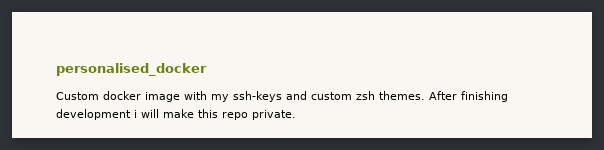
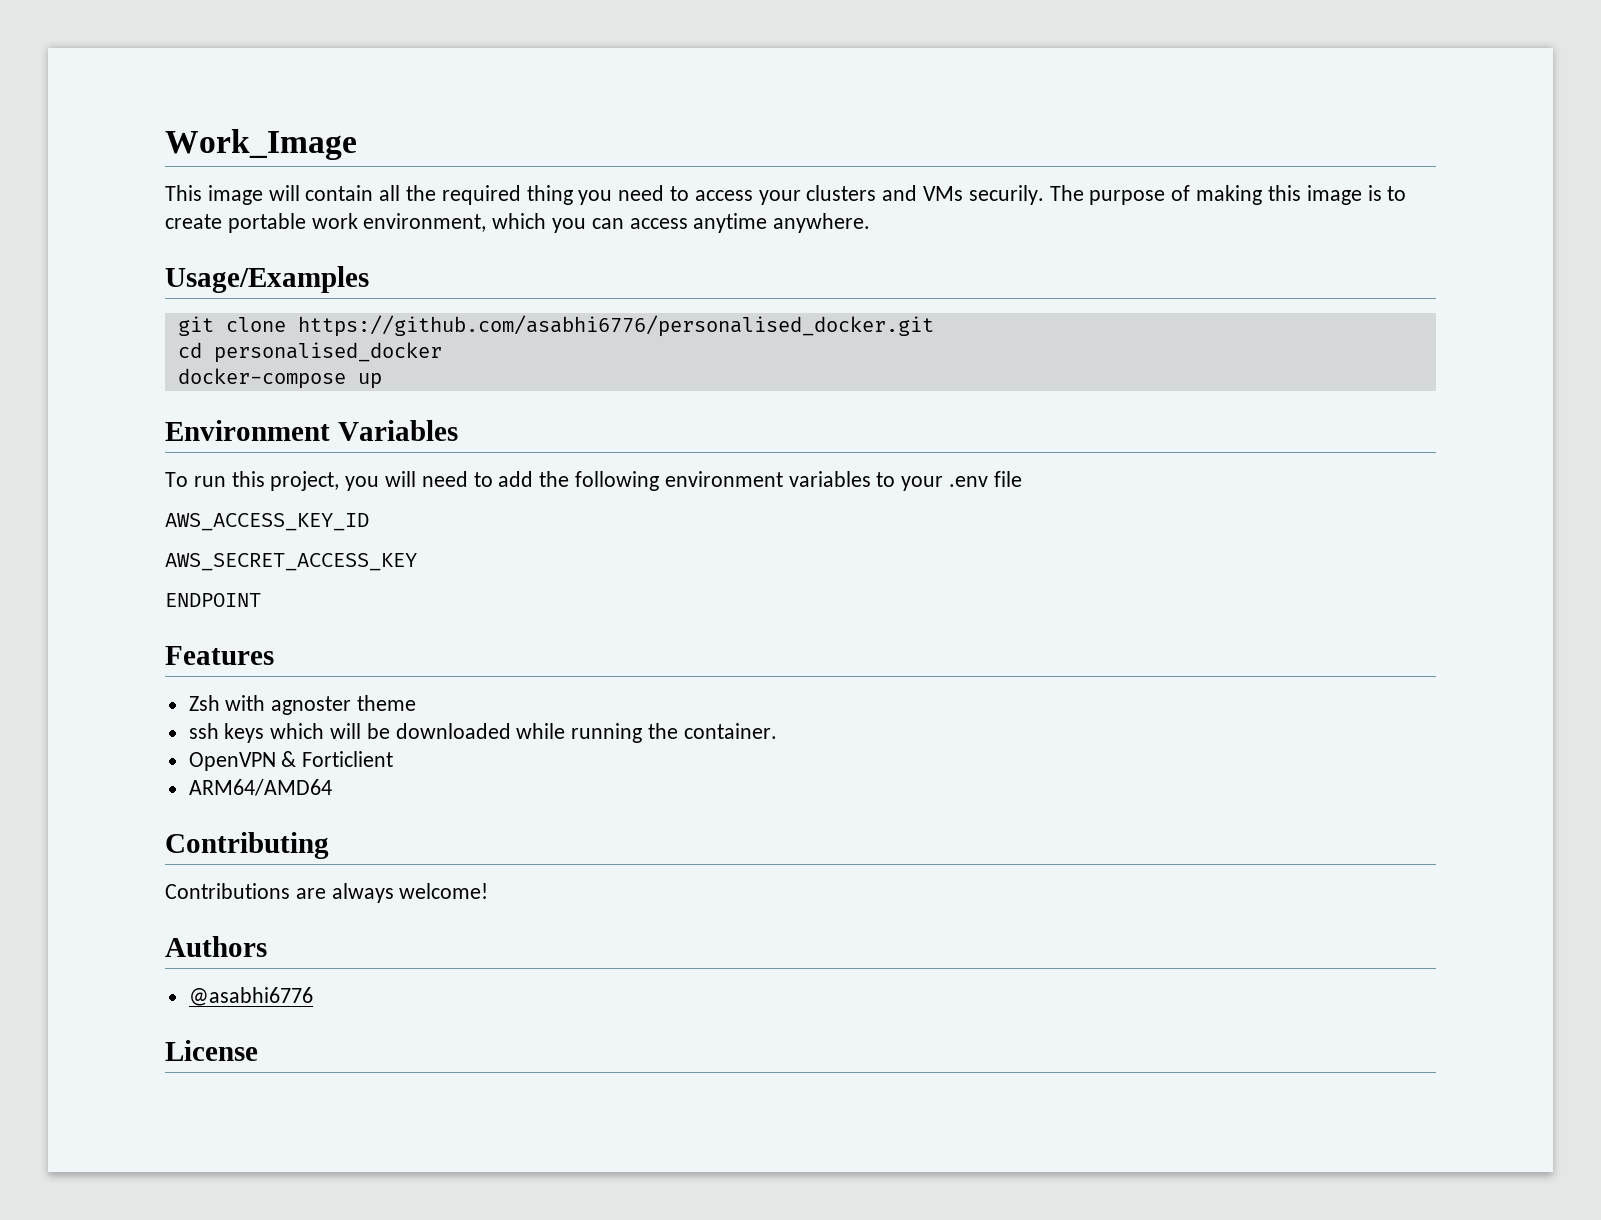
[56,63,207,76] [56,91,508,102] [56,109,296,120] personalised_docker // Custom docker image with my ssh-keys and custom zsh themes. After finishing development i will make this repo private. -> [165,129,357,160] [165,185,1407,205] [165,213,871,233] [165,266,369,293] [177,315,934,337] [177,342,442,363] [177,368,382,389] [165,420,458,441] [165,471,1022,491] [165,513,369,531] [165,553,417,571] [165,593,261,607] [165,646,274,665] [188,695,417,715] [188,723,777,743] [188,751,394,771] [188,779,332,796] [165,832,329,859] [165,883,489,903] [165,936,267,957] [188,987,313,1006] [165,1040,258,1061] Work_Image // This image will contain all the required thing you need to access your clusters and VMs securily. The purpose of making this image is to create portable work environment, which you can access anytime anywhere. // Usage/Examples // git clone https://github.com/asabhi6776/personalised_docker.git // cd personalised_docker // docker-compose up // Environment Variables // To run this project, you will need to add the following environment variables to your .env file // AWS_ACCESS_KEY_ID // AWS_SECRET_ACCESS_KEY // ENDPOINT // Features // Zsh with agnoster theme // ssh keys which will be downloaded while running the container. // OpenVPN & Forticlient // ARM64/AMD64 // Contributing // Contributions are always welcome! // Authors // @asabhi6776 // License

